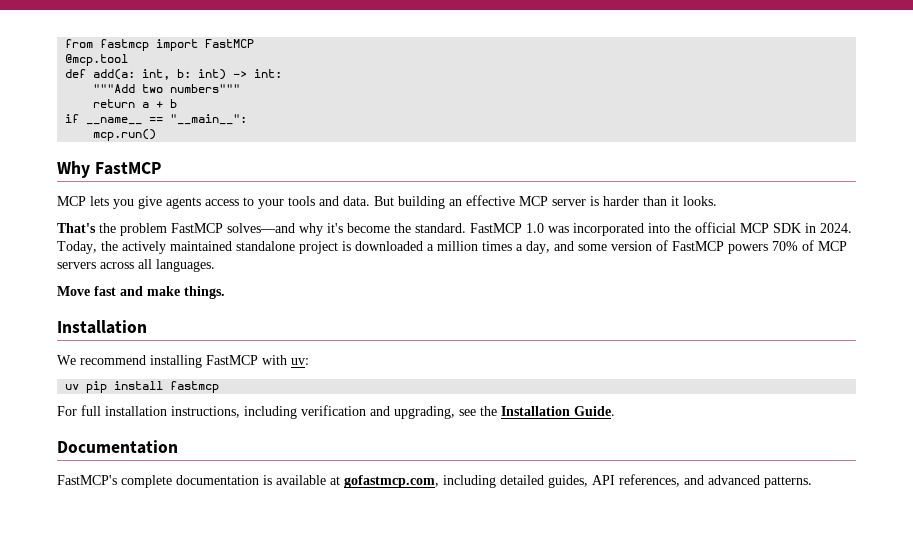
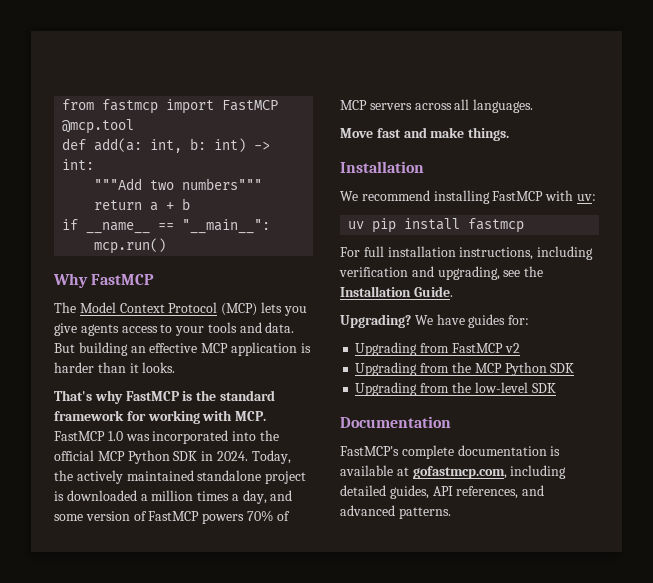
[57,196,86,206] MCP -> [54,302,258,316] The Model Context Protocol (MCP)
[552,199,586,206] server -> [230,342,297,356] application
[99,223,466,236] the problem FastMCP solves—and why it's become the standard. -> [94,390,275,404] [54,410,267,424] why FastMCP is the standard framework for working with MCP.
(769, 228) none -> [127,450,170,464] Python
(615, 411) none -> [340,314,530,328] [355,342,520,356] [355,362,575,376] [355,382,556,396] // Upgrading? We have guides for: // Upgrading from FastMCP v2 // Upgrading from the MCP Python SDK // Upgrading from the low-level SDK

